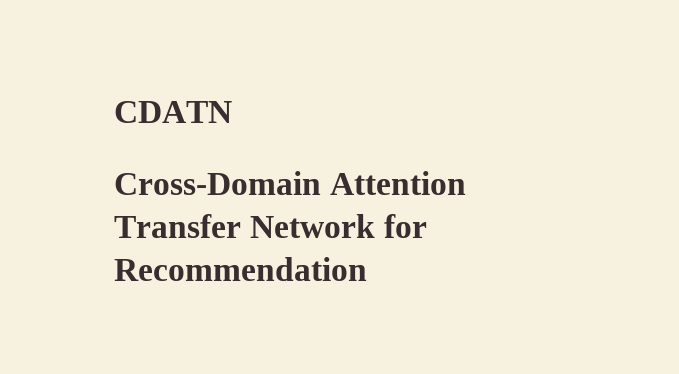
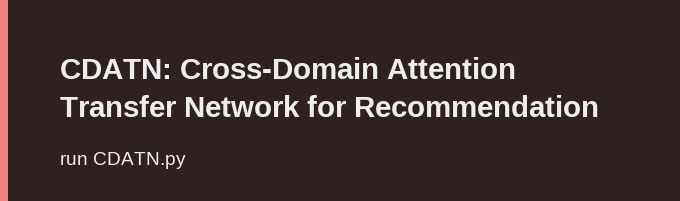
[114,101,232,123] CDATN // -> [60,59,172,79] CDATN:
(367, 269) none -> [60,152,187,169] // run CDATN.py

